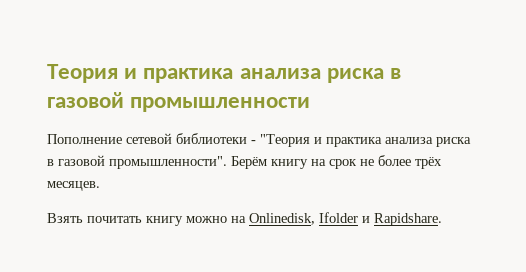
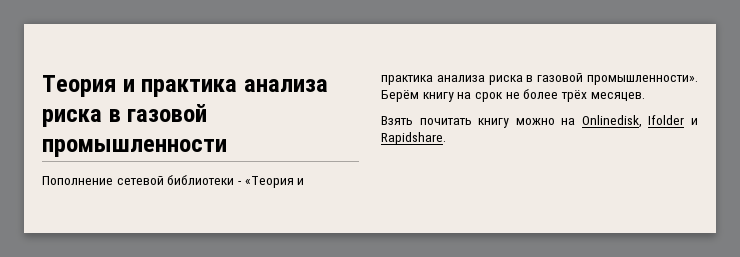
[260,134,471,147] [47,155,227,169] "Теория и практика анализа риска в газовой промышленности". -> [244,176,305,188] [381,73,698,85] «Теория и практика анализа риска в газовой промышленности».

